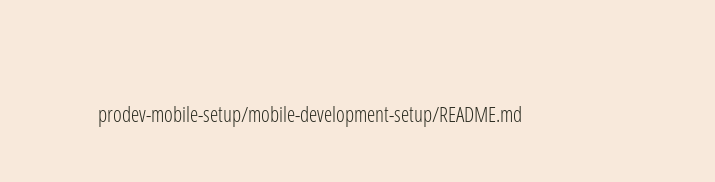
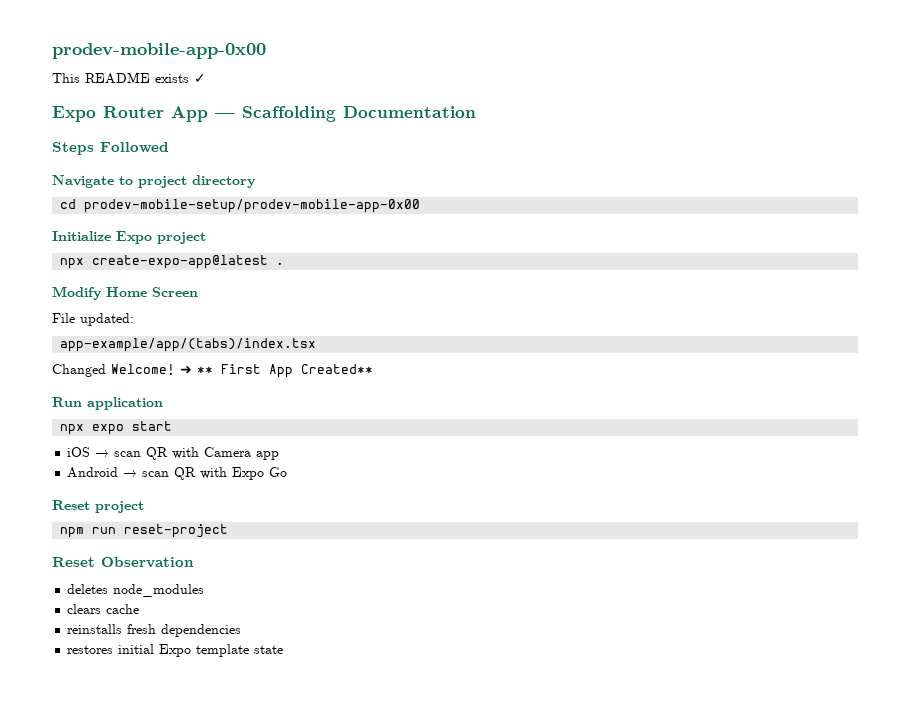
[98,106,522,127] prodev-mobile-setup/mobile-development-setup/README.md -> [52,43,266,59] [52,72,206,84] [52,106,476,122] [52,142,169,155] [52,175,256,188] [60,199,421,213] [52,231,206,244] [60,255,285,269] [52,286,198,300] [52,313,134,326] [60,338,317,352] [52,364,373,378] [52,397,163,410] [60,421,173,435] [67,447,280,460] [67,467,288,480] [52,500,144,513] [60,524,229,538] [52,557,194,568] [67,584,205,597] [67,604,140,614] [67,624,242,637] [67,644,284,657] prodev-mobile-app-0x00 // This README exists ✓ // Expo Router App — Scaffolding Documentation // Steps Followed // Navigate to project directory // cd prodev-mobile-setup/prodev-mobile-app-0x00 // Initialize Expo project // npx create-expo-app@latest . // Modify Home Screen // File updated: // app-example/app/(tabs)/index.tsx // Changed Welcome! ➜ ** First App Created** // Run application // npx expo start // iOS → scan QR with Camera app // Android → scan QR with Expo Go // Reset project // npm run reset-project // Reset Observation // deletes node_modules // clears cache // reinstalls fresh dependencies // restores initial Expo template state

